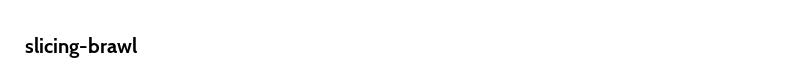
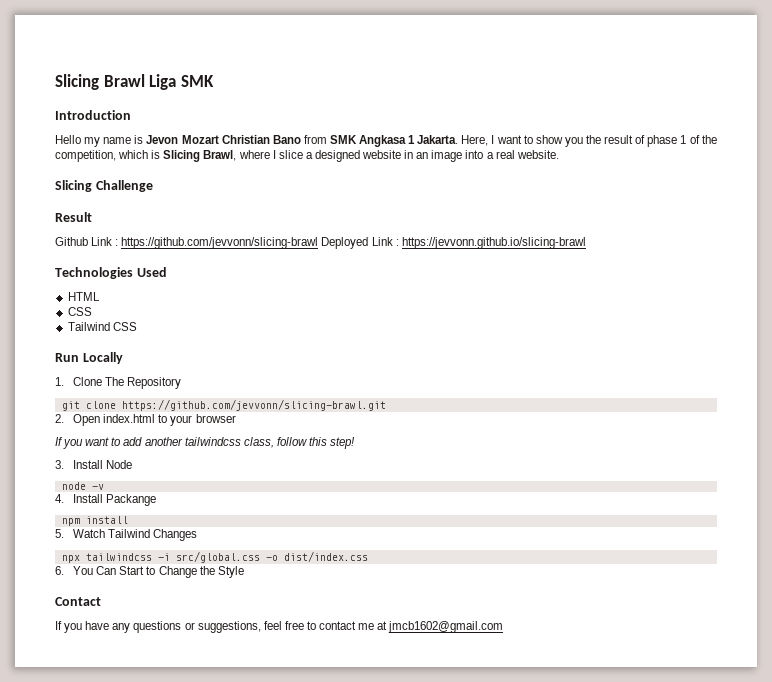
[25,37,137,58] slicing-brawl -> [55,74,214,90] [55,110,131,120] [55,135,717,147] [55,150,559,162] [55,180,153,192] [55,212,92,222] [55,237,586,249] [55,267,167,279] [67,292,100,301] [67,307,92,316] [67,322,137,331] [55,352,123,364] [55,377,182,389] [61,399,386,411] [55,414,236,426] [55,437,356,449] [55,460,133,469] [61,482,104,490] [55,494,157,506] [61,516,128,526] [55,529,198,541] [61,551,368,563] [55,566,244,578] [55,597,101,606] [55,621,504,633] Slicing Brawl Liga SMK // Introduction // Hello my name is Jevon Mozart Christian Bano from SMK Angkasa 1 Jakarta. Here, I want to show you the result of phase 1 of the competition, which is Slicing Brawl, where I slice a designed website in an image into a real website. // Slicing Challenge // Result // Github Link : https://github.com/jevvonn/slicing-brawl Deployed Link : https://jevvonn.github.io/slicing-brawl // Technologies Used // HTML // CSS // Tailwind CSS // Run Locally // 1. Clone The Repository // git clone https://github.com/jevvonn/slicing-brawl.git // 2. Open index.html to your browser // If you want to add another tailwindcss class, follow this step! // 3. Install Node // node -v // 4. Install Packange // npm install // 5. Watch Tailwind Changes // npx tailwindcss -i src/global.css -o dist/index.css // 6. You Can Start to Change the Style // Contact // If you have any questions or suggestions, feel free to contact me at jmcb1602@gmail.com

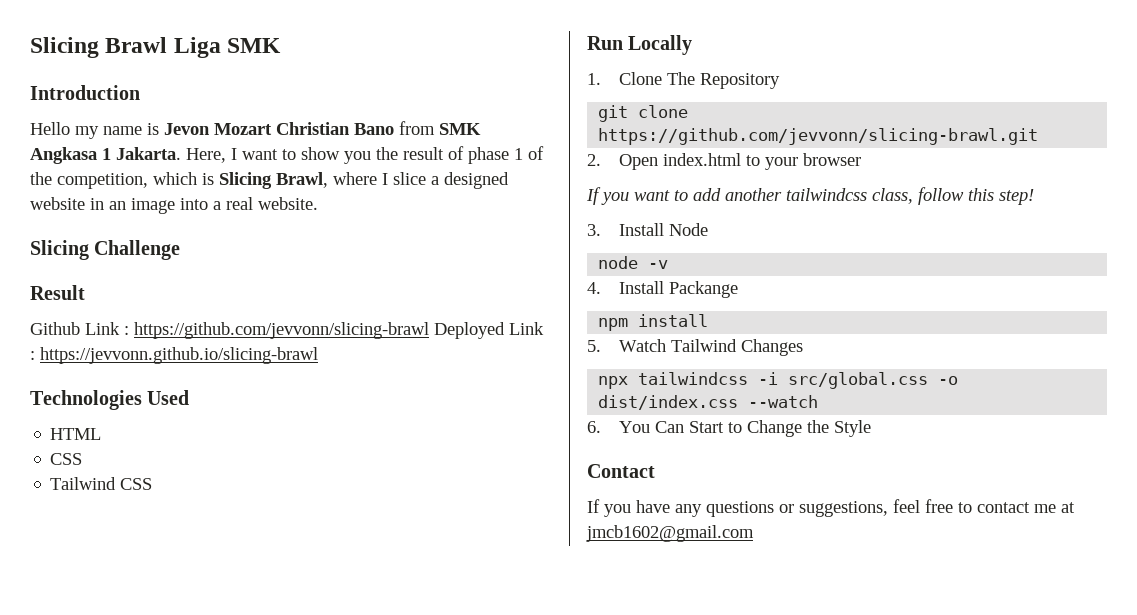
(368, 556) none -> [748,395,819,408] --watch

